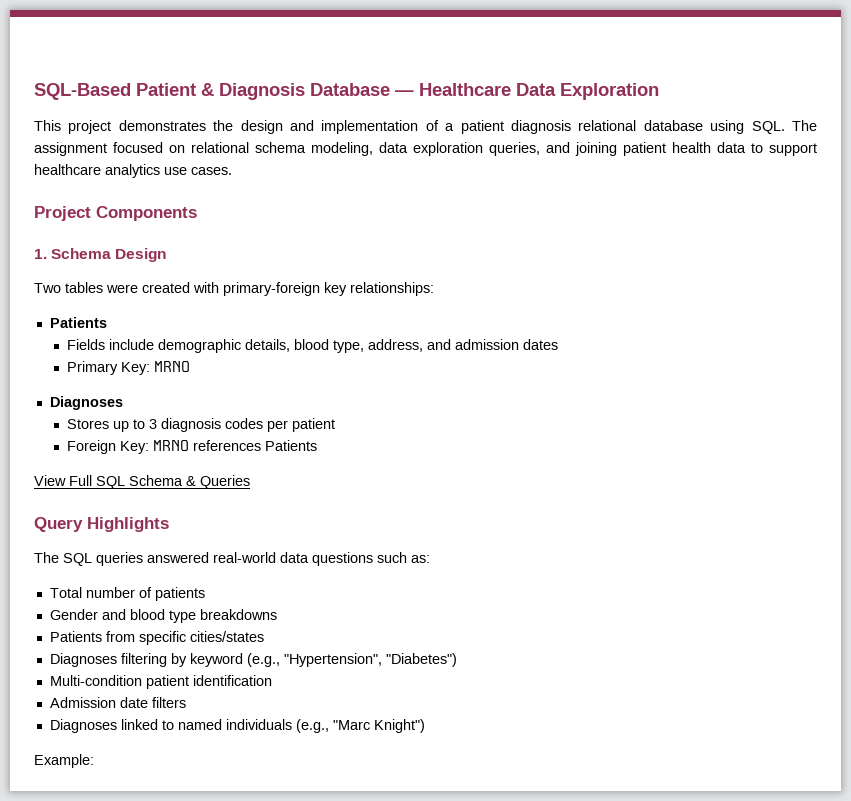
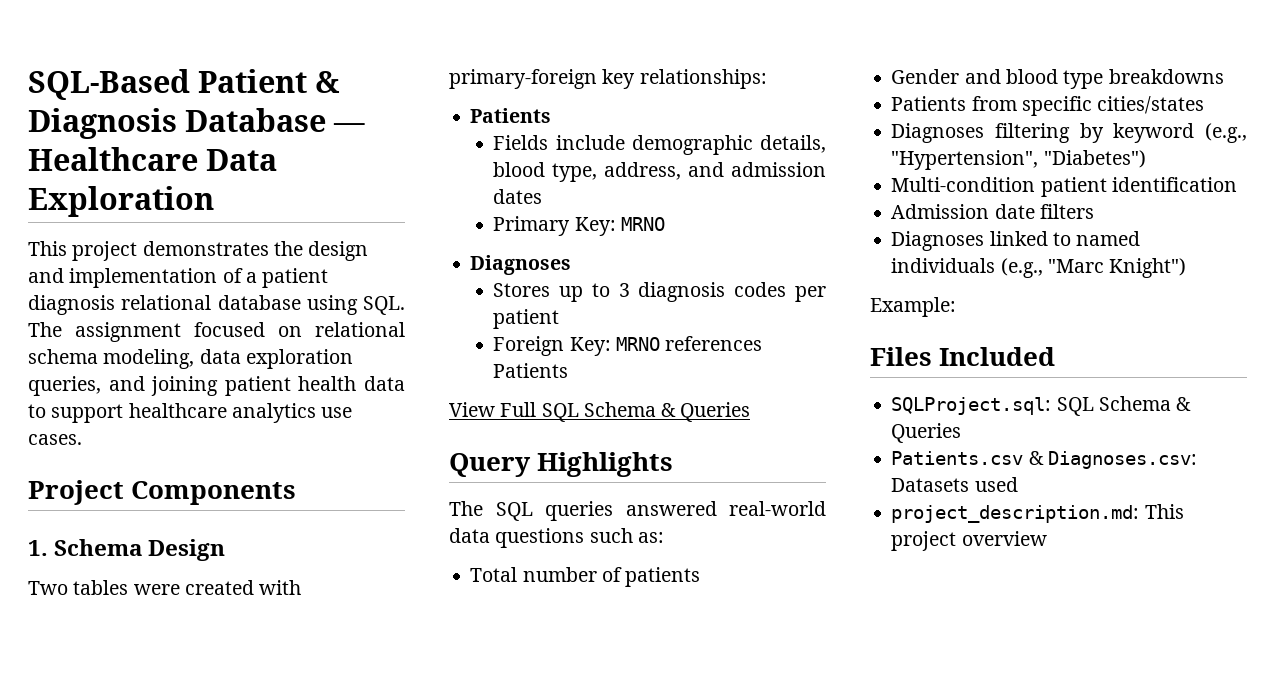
(94, 761) none -> [870,347,1056,366] [891,396,1192,416] [891,423,962,443] [891,451,1197,469] [891,477,1018,492] [891,504,1184,523] [891,531,1047,551] // Files Included // SQLProject.sql: SQL Schema & Queries // Patients.csv & Diagnoses.csv: Datasets used // project_description.md: This project overview

